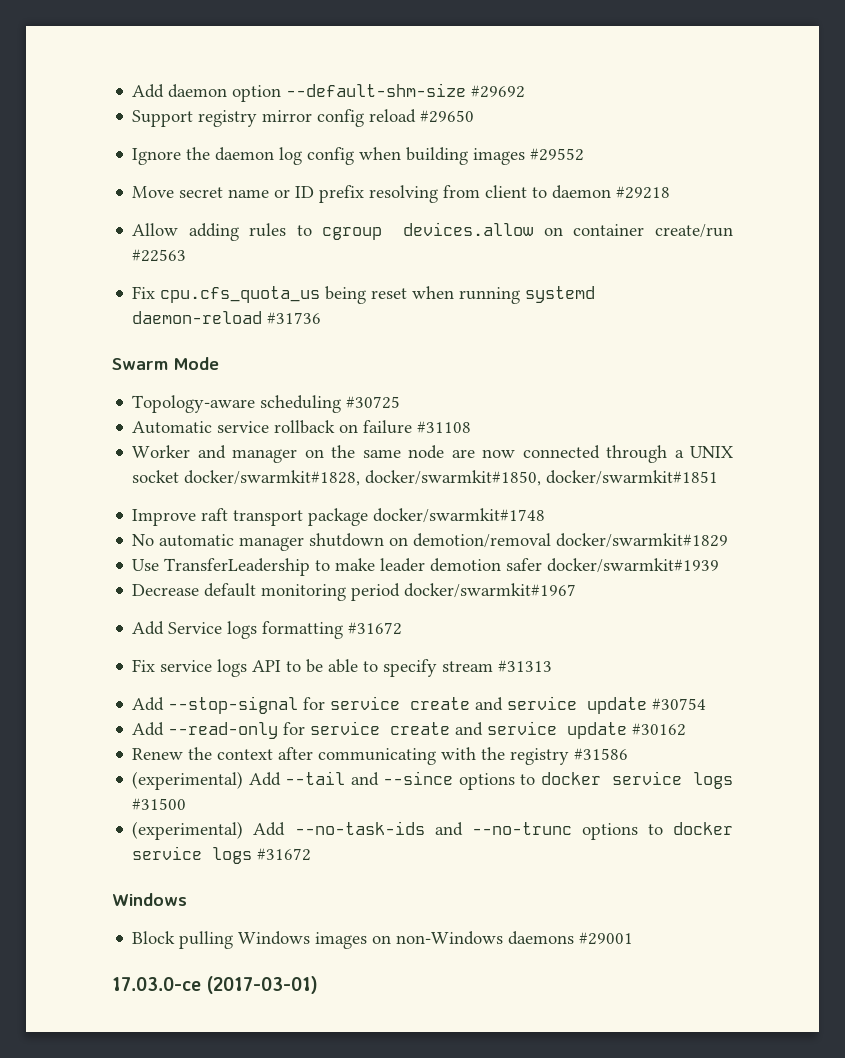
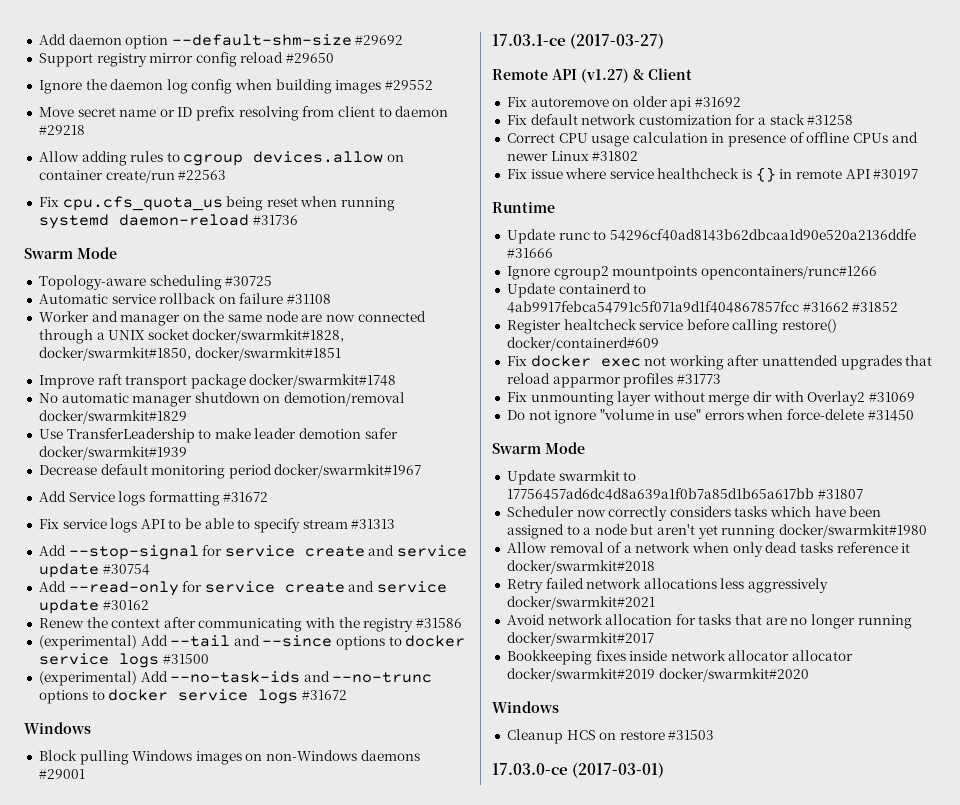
(634, 938) none -> [492,33,665,49] [492,68,692,83] [506,96,742,111] [506,114,854,125] [506,132,918,147] [506,151,639,161] [506,167,919,182] [492,201,555,213] [506,229,916,244] [506,248,553,258] [506,266,877,280] [506,283,647,298] [506,301,899,313] [506,319,838,334] [506,337,659,351] [506,355,933,370] [506,373,721,388] [506,391,916,406] [506,409,914,424] [492,442,585,454] [506,470,637,485] [506,488,863,500] [506,506,882,521] [506,524,928,539] [506,542,911,557] [506,560,655,574] [506,578,829,593] [506,596,655,610] [506,614,912,629] [506,632,654,646] [506,650,854,665] [506,668,809,682] [492,701,559,713] [506,729,715,744] // 17.03.1-ce (2017-03-27) // Remote API (v1.27) & Client // Fix autoremove on older api #31692 // Fix default network customization for a stack #31258 // Correct CPU usage calculation in presence of offline CPUs and newer Linux #31802 // Fix issue where service healthcheck is {} in remote API #30197 // Runtime // Update runc to 54296cf40ad8143b62dbcaa1d90e520a2136ddfe #31666 // Ignore cgroup2 mountpoints opencontainers/runc#1266 // Update containerd to 4ab9917febca54791c5f071a9d1f404867857fcc #31662 #31852 // Register healtcheck service before calling restore() docker/containerd#609 // Fix docker exec not working after unattended upgrades that reload apparmor profiles #31773 // Fix unmounting layer without merge dir with Overlay2 #31069 // Do not ignore "volume in use" errors when force-delete #31450 // Swarm Mode // Update swarmkit to 17756457ad6dc4d8a639a1f0b7a85d1b65a617bb #31807 // Scheduler now correctly considers tasks which have been assigned to a node but aren't yet running docker/swarmkit#1980 // Allow removal of a network when only dead tasks reference it docker/swarmkit#2018 // Retry failed network allocations less aggressively docker/swarmkit#2021 // Avoid network allocation for tasks that are no longer running docker/swarmkit#2017 // Bookkeeping fixes inside network allocator allocator docker/swarmkit#2019 docker/swarmkit#2020 // Windows // Cleanup HCS on restore #31503

